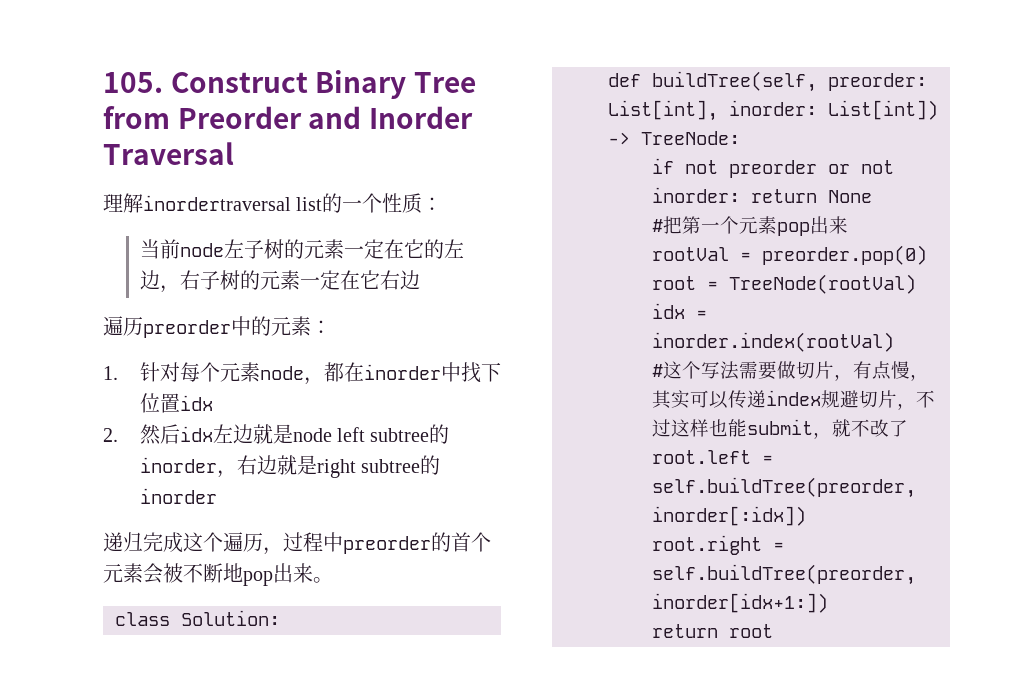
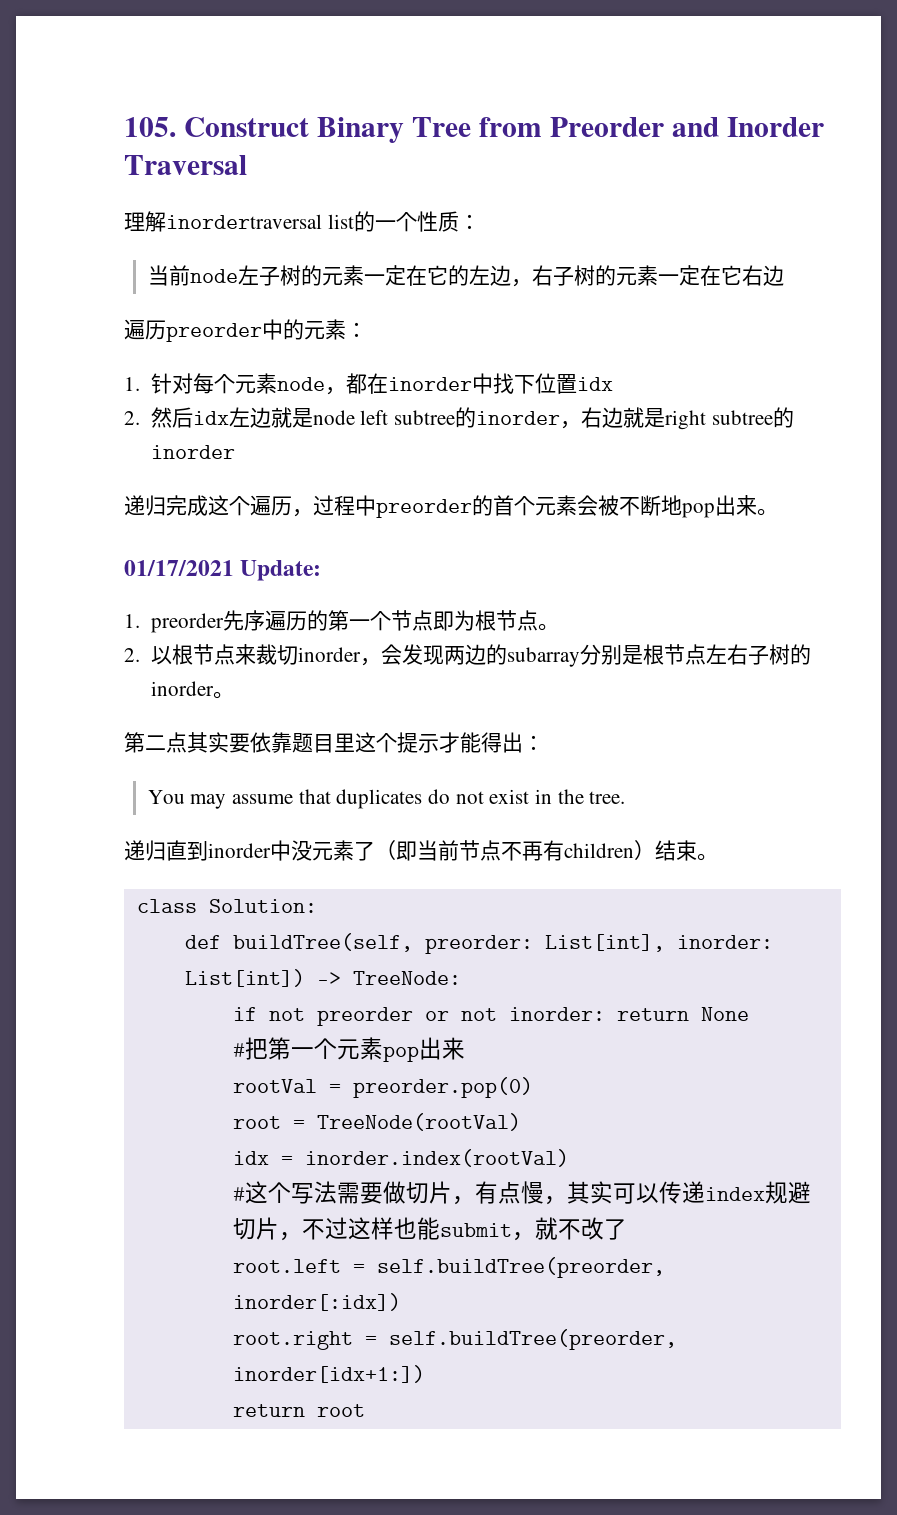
(333, 580) none -> [124,560,322,581] [124,610,559,633] [124,644,811,667] [150,681,234,699] [124,732,544,753] [147,789,626,809] [124,840,718,861] // 01/17/2021 Update: // 1. preorder先序遍历的第一个节点即为根节点。 // 2.以根节点来裁切inorder，会发现两边的subarray分别是根节点左右子树的inorder。 // 第二点其实要依靠题目里这个提示才能得出： // You may assume that duplicates do not exist in the tree. // 递归直到inorder中没元素了（即当前节点不再有children）结束。

